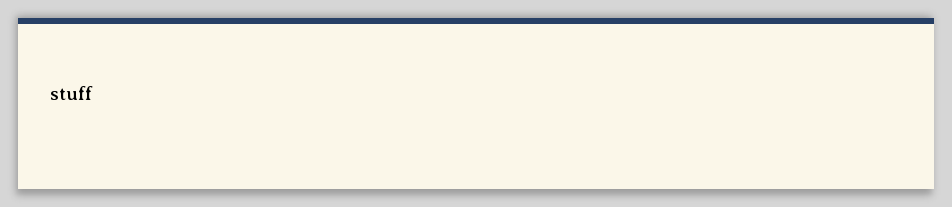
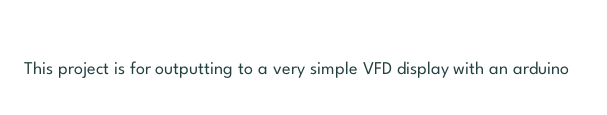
[50,86,93,100] stuff -> [24,61,570,78] This project is for outputting to a very simple VFD display with an arduino

